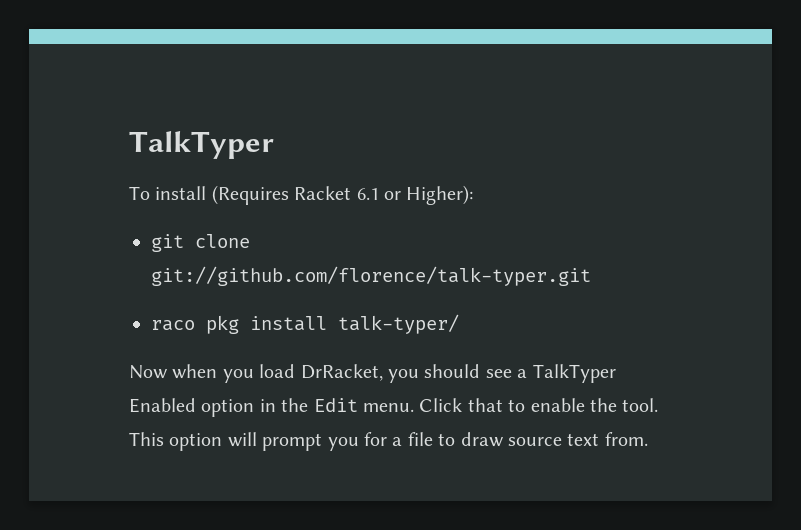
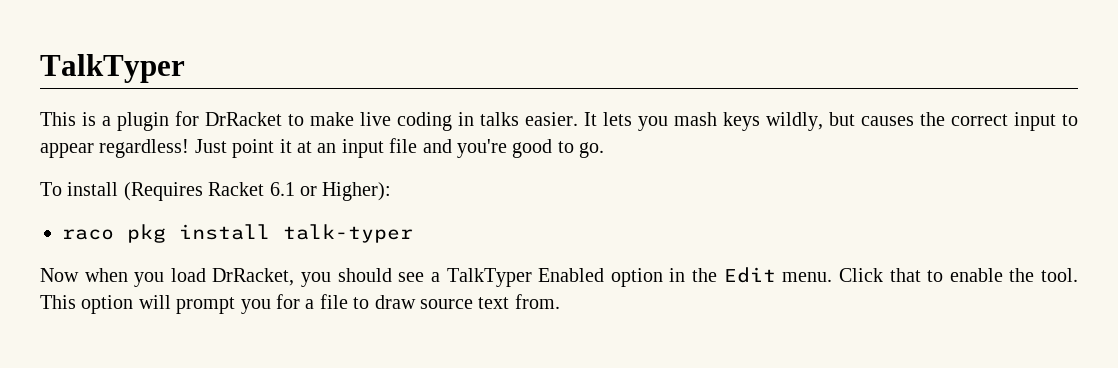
[129,131,274,159] TalkTyper -> [40,54,185,83] [40,111,1078,131] [40,138,605,158] TalkTyper // This is a plugin for DrRacket to make live coding in talks easier. It lets you mash keys wildly, but causes the correct input to appear regardless! Just point it at an input file and you're good to go.
[151,234,250,252] [151,266,591,286] // git clone git://github.com/florence/talk-typer.git -> (392, 191) none
[338,314,459,334] talk-typer/ -> [283,224,413,243] talk-typer

